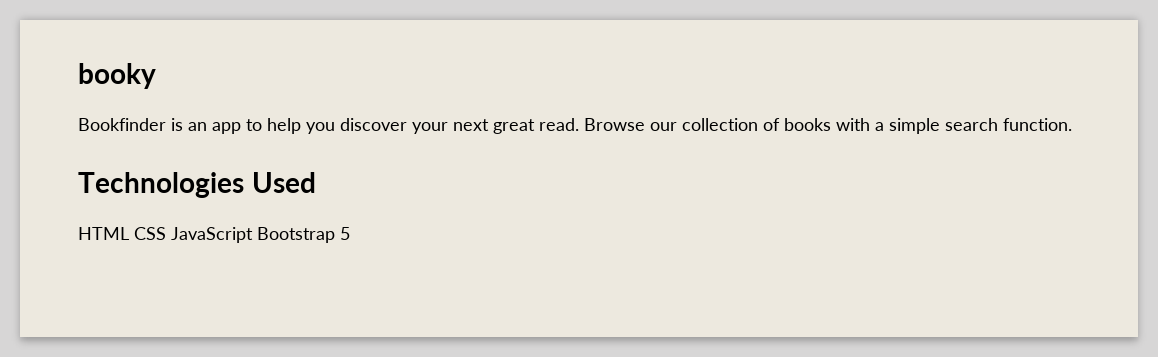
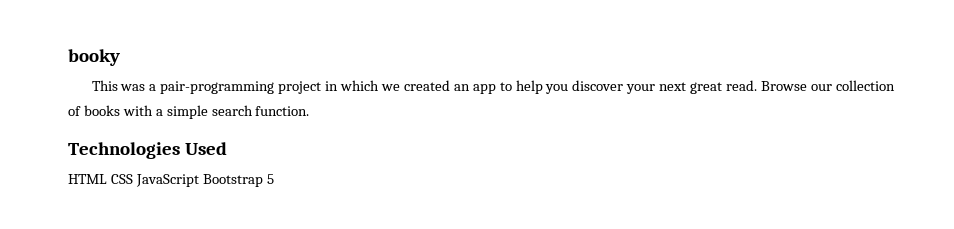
[78,118,183,131] Bookfinder is -> [91,80,450,94] This was a pair-programming project in which we created

